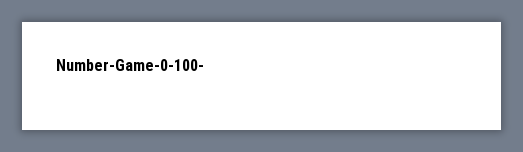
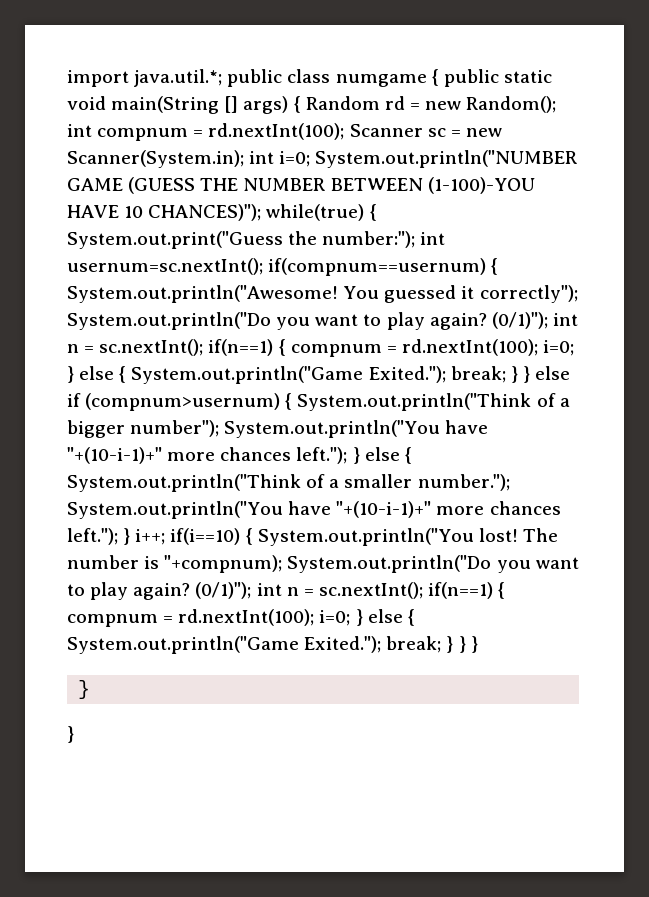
[56,59,204,71] Number-Game-0-100- -> [67,69,552,87] [67,96,557,114] [67,123,502,141] [67,150,578,168] [67,177,535,194] [67,204,377,221] [67,231,446,249] [67,258,499,276] [67,285,578,303] [67,312,578,330] [67,339,575,357] [67,366,571,384] [67,393,570,411] [67,420,489,438] [67,447,412,464] [67,474,511,492] [67,501,561,519] [67,528,558,546] [67,555,579,573] [67,582,506,600] [67,609,415,627] [67,636,478,654] [78,680,91,699] [67,726,74,743] import java.util.*; public class numgame { public static void main(String [] args) { Random rd = new Random(); int compnum = rd.nextInt(100); Scanner sc = new Scanner(System.in); int i=0; System.out.println("NUMBER GAME (GUESS THE NUMBER BETWEEN (1-100)-YOU HAVE 10 CHANCES)"); while(true) { System.out.print("Guess the number:"); int usernum=sc.nextInt(); if(compnum==usernum) { System.out.println("Awesome! You guessed it correctly"); System.out.println("Do you want to play again? (0/1)"); int n = sc.nextInt(); if(n==1) { compnum = rd.nextInt(100); i=0; } else { System.out.println("Game Exited."); break; } } else if (compnum>usernum) { System.out.println("Think of a bigger number"); System.out.println("You have "+(10-i-1)+" more chances left."); } else { System.out.println("Think of a smaller number."); System.out.println("You have "+(10-i-1)+" more chances left."); } i++; if(i==10) { System.out.println("You lost! The number is "+compnum); System.out.println("Do you want to play again? (0/1)"); int n = sc.nextInt(); if(n==1) { compnum = rd.nextInt(100); i=0; } else { System.out.println("Game Exited."); break; } } } // } // }

